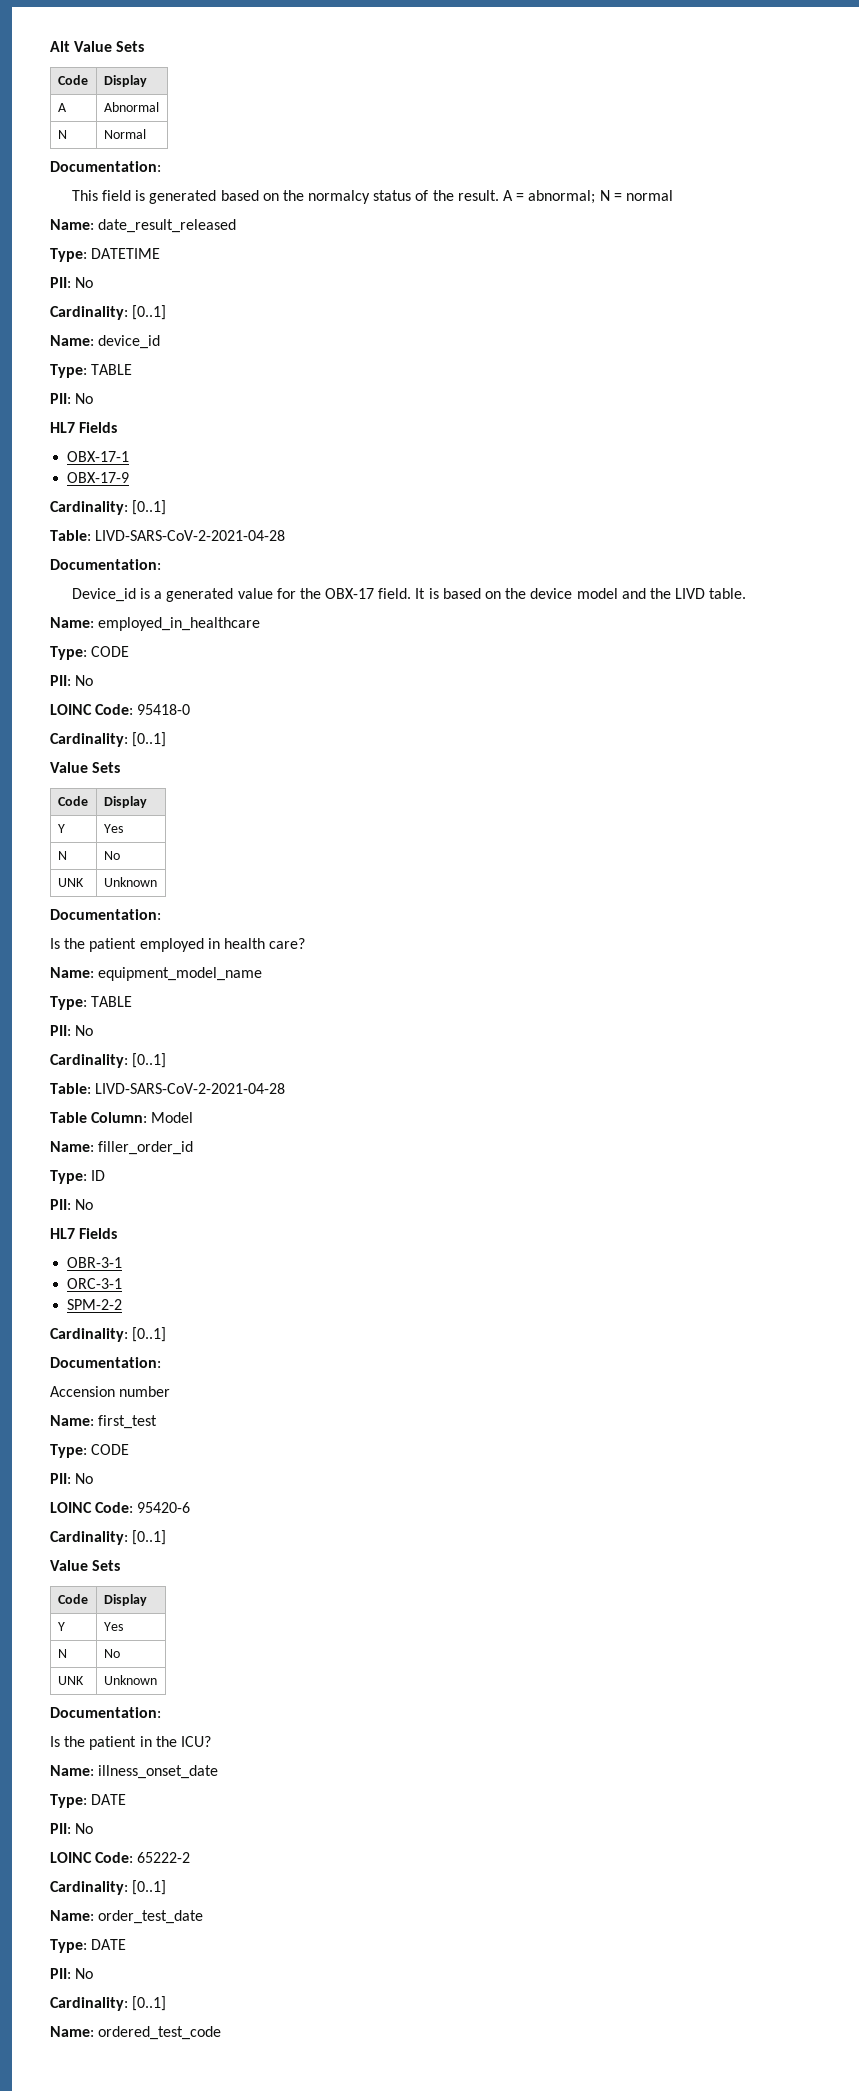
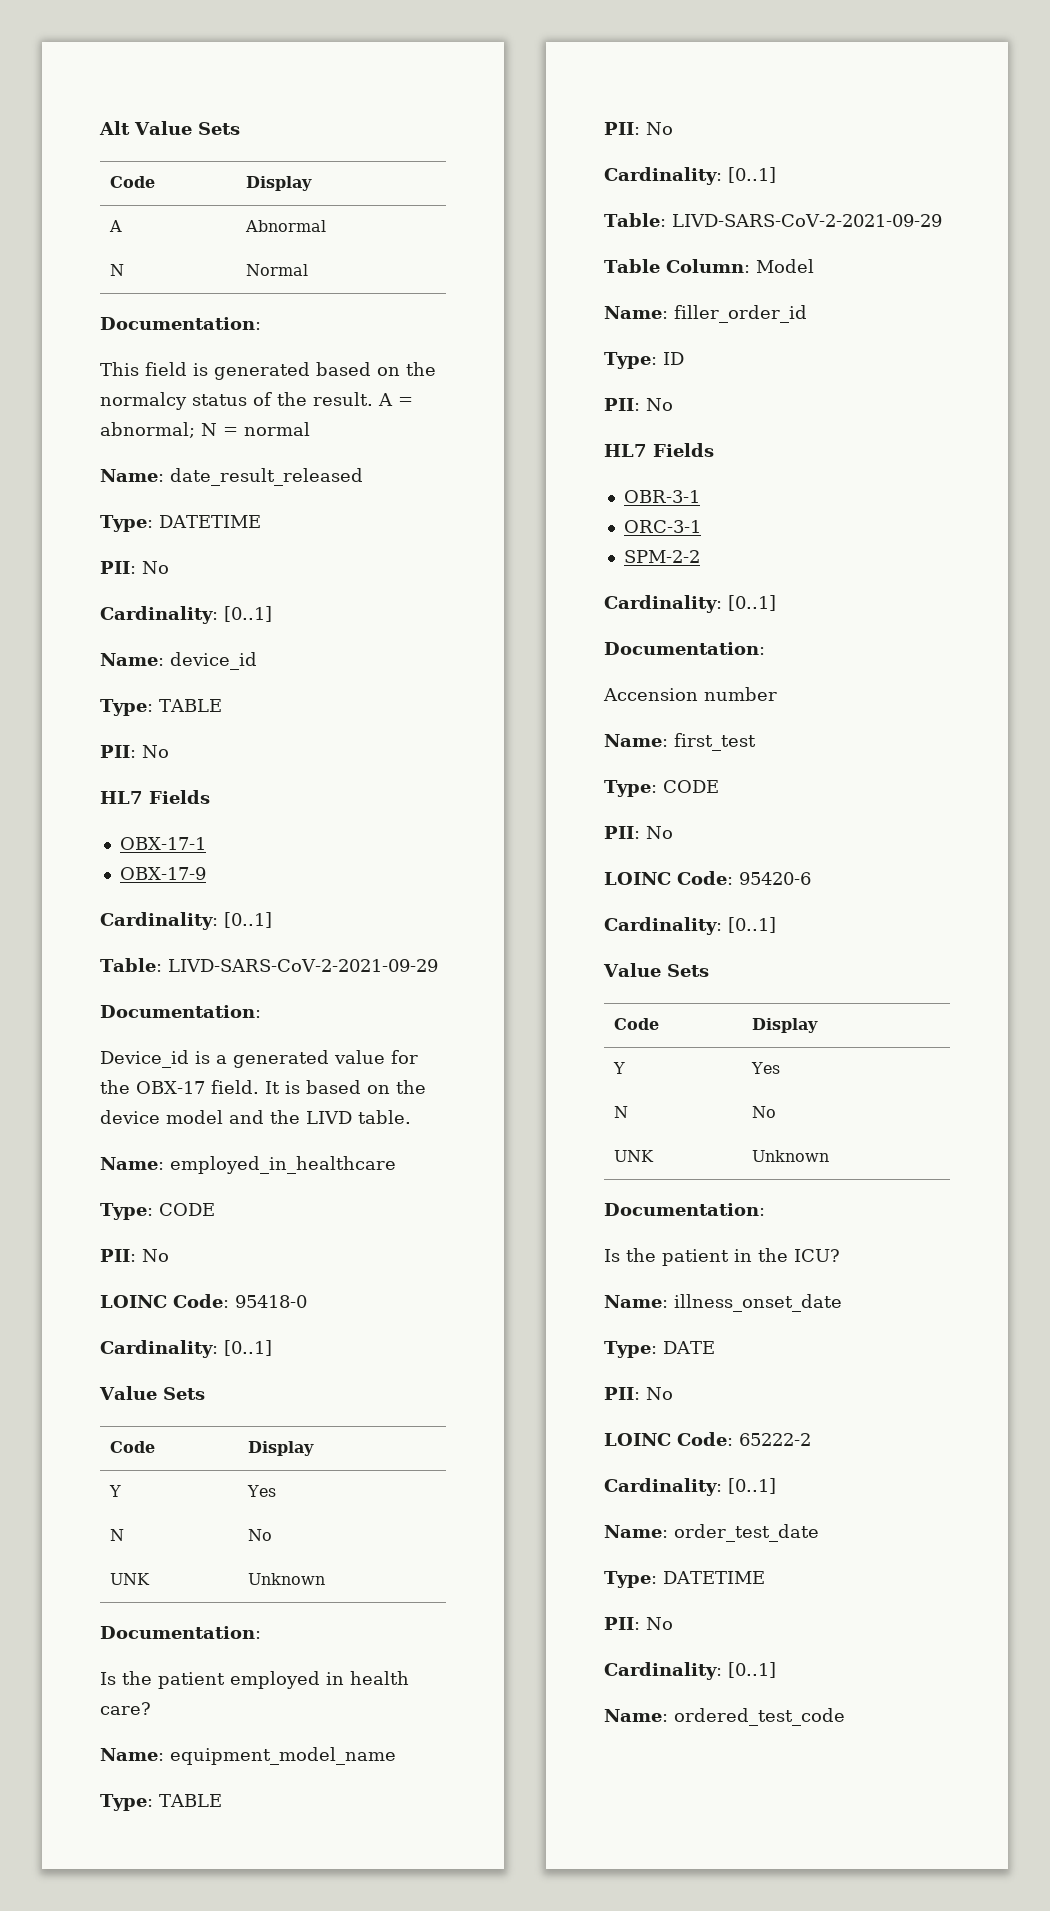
[95,530,286,541] LIVD-SARS-CoV-2-2021-04-28 -> [167,959,438,972] LIVD-SARS-CoV-2-2021-09-29
[95,1083,286,1094] LIVD-SARS-CoV-2-2021-04-28 -> [671,214,942,227] LIVD-SARS-CoV-2-2021-09-29
[91,1939,127,1950] DATE -> [662,1571,765,1584] DATETIME

